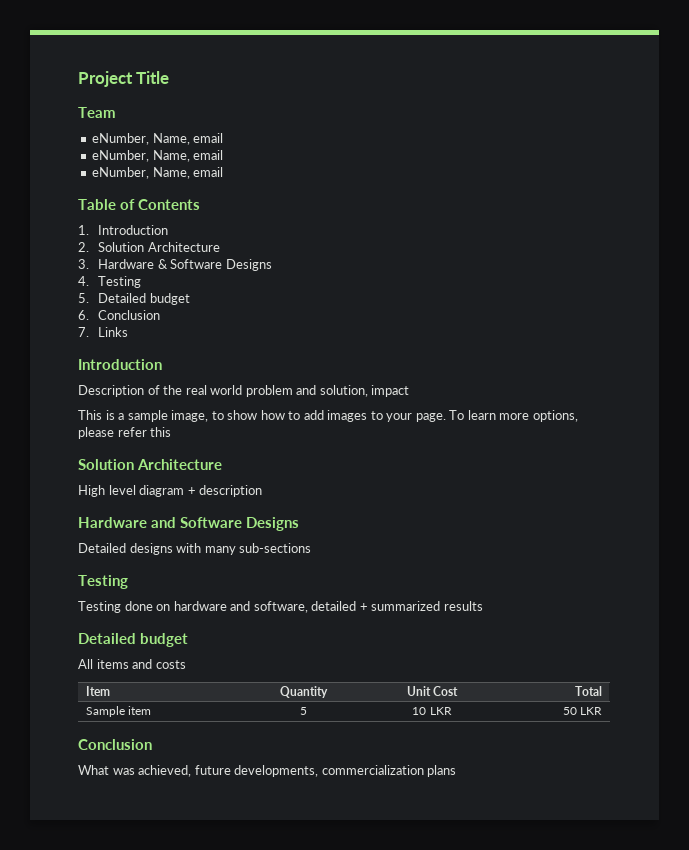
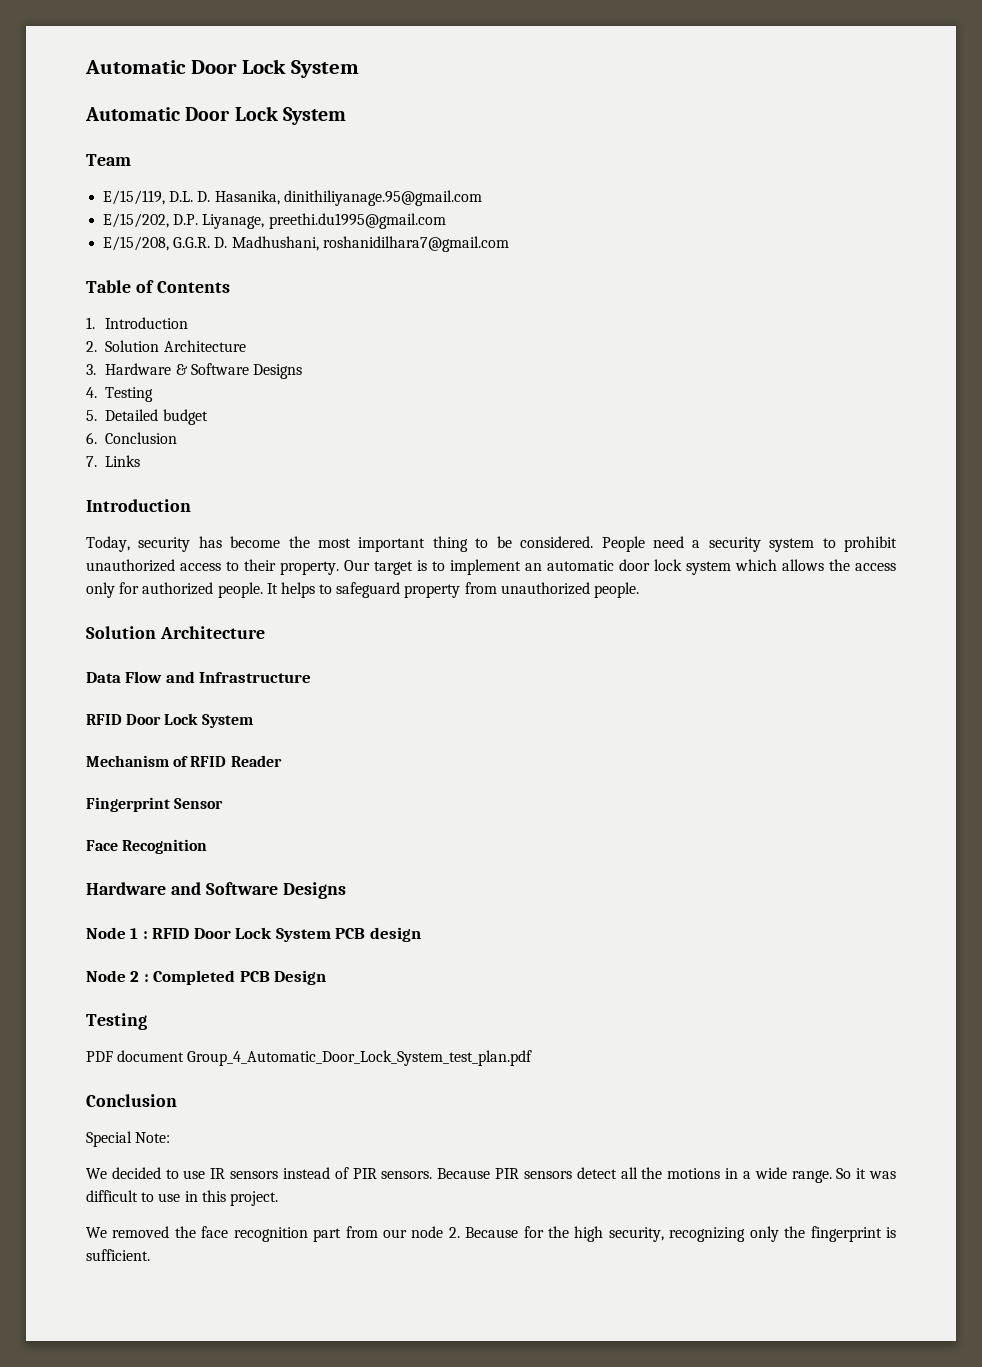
[78,71,170,87] [78,107,116,118] [92,133,224,145] [92,150,224,162] [92,167,224,179] Project Title // Team // eNumber, Name, email // eNumber, Name, email // eNumber, Name, email -> [85,59,360,78] [85,106,346,125] [86,154,131,166] [103,190,482,206] [103,213,446,229] [103,236,509,252] Automatic Door Lock System // Automatic Door Lock System // Team // E/15/119, D.L. D. Hasanika, dinithiliyanage.95@gmail.com // E/15/202, D.P. Liyanage, preethi.du1995@gmail.com // E/15/208, G.G.R. D. Madhushani, roshanidilhara7@gmail.com
[78,385,410,397] [78,410,578,422] [78,427,172,439] [78,459,223,470] [78,485,263,497] [78,517,300,531] [78,543,312,555] [78,575,128,589] [78,601,483,613] [78,633,189,647] [78,659,186,669] [85,686,110,696] [279,686,328,698] [406,686,459,696] [575,686,603,696] [85,706,151,717] [299,707,307,715] [412,707,452,715] [563,707,603,715] [78,739,152,750] [78,765,457,777] Description of the real world problem and solution, impact // This is a sample image, to show how to add images to your page. To learn more options, please refer this // Solution Architecture // High level diagram + description // Hardware and Software Designs // Detailed designs with many sub-sections // Testing // Testing done on hardware and software, detailed + summarized results // Detailed budget // All items and costs // Item | Quantity | Unit Cost | Total // Sample item | 5 | 10 LKR | 50 LKR // Conclusion // What was achieved, future developments, commercialization plans -> [86,536,897,552] [86,559,896,575] [86,582,640,598] [86,626,265,639] [86,671,312,683] [86,713,253,728] [86,755,282,767] [86,797,224,812] [86,839,208,854] [86,882,346,899] [86,927,421,942] [86,970,327,985] [86,1013,147,1030] [86,1050,533,1066] [86,1094,177,1107] [86,1131,171,1147] [86,1167,897,1183] [86,1190,278,1206] [86,1226,897,1242] [86,1249,150,1261] Today, security has become the most important thing to be considered. People need a security system to prohibit unauthorized access to their property. Our target is to implement an automatic door lock system which allows the access only for authorized people. It helps to safeguard property from unauthorized people. // Solution Architecture // Data Flow and Infrastructure // RFID Door Lock System // Mechanism of RFID Reader // Fingerprint Sensor // Face Recognition // Hardware and Software Designs // Node 1 : RFID Door Lock System PCB design // Node 2 : Completed PCB Design // Testing // PDF document Group_4_Automatic_Door_Lock_System_test_plan.pdf // Conclusion // Special Note: // We decided to use IR sensors instead of PIR sensors. Because PIR sensors detect all the motions in a wide range. So it was difficult to use in this project. // We removed the face recognition part from our node 2. Because for the high security, recognizing only the fingerprint is sufficient.

